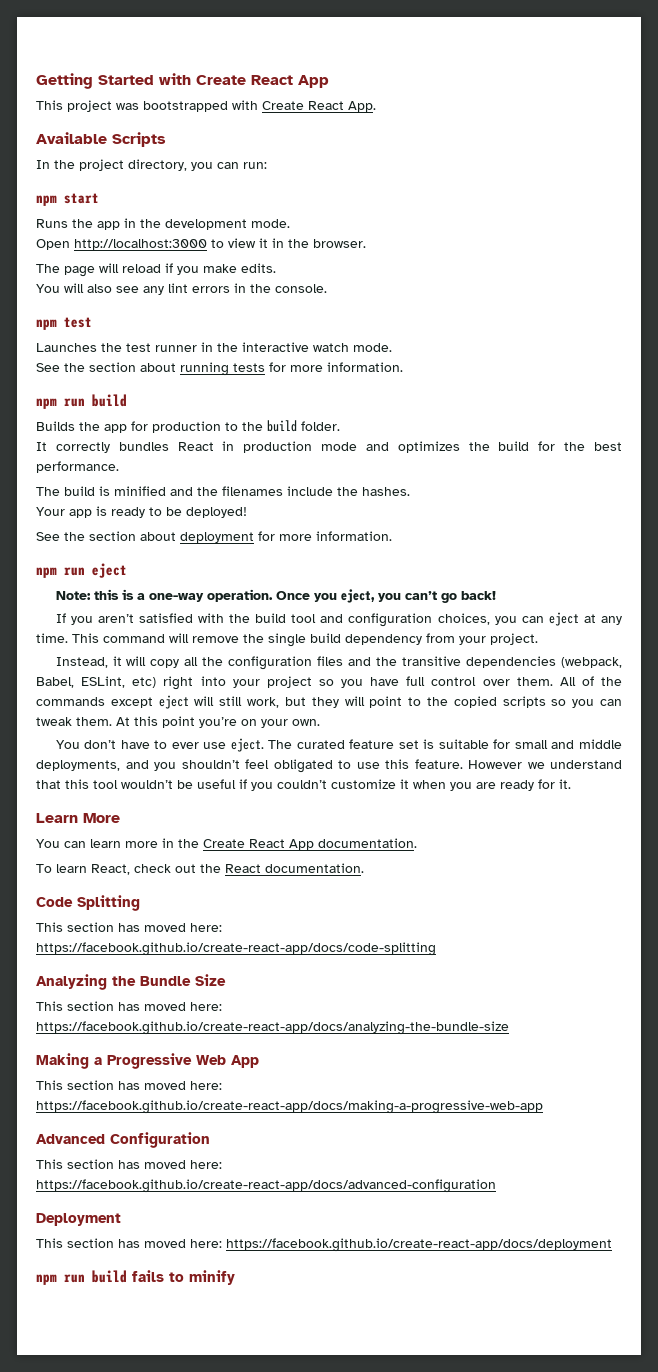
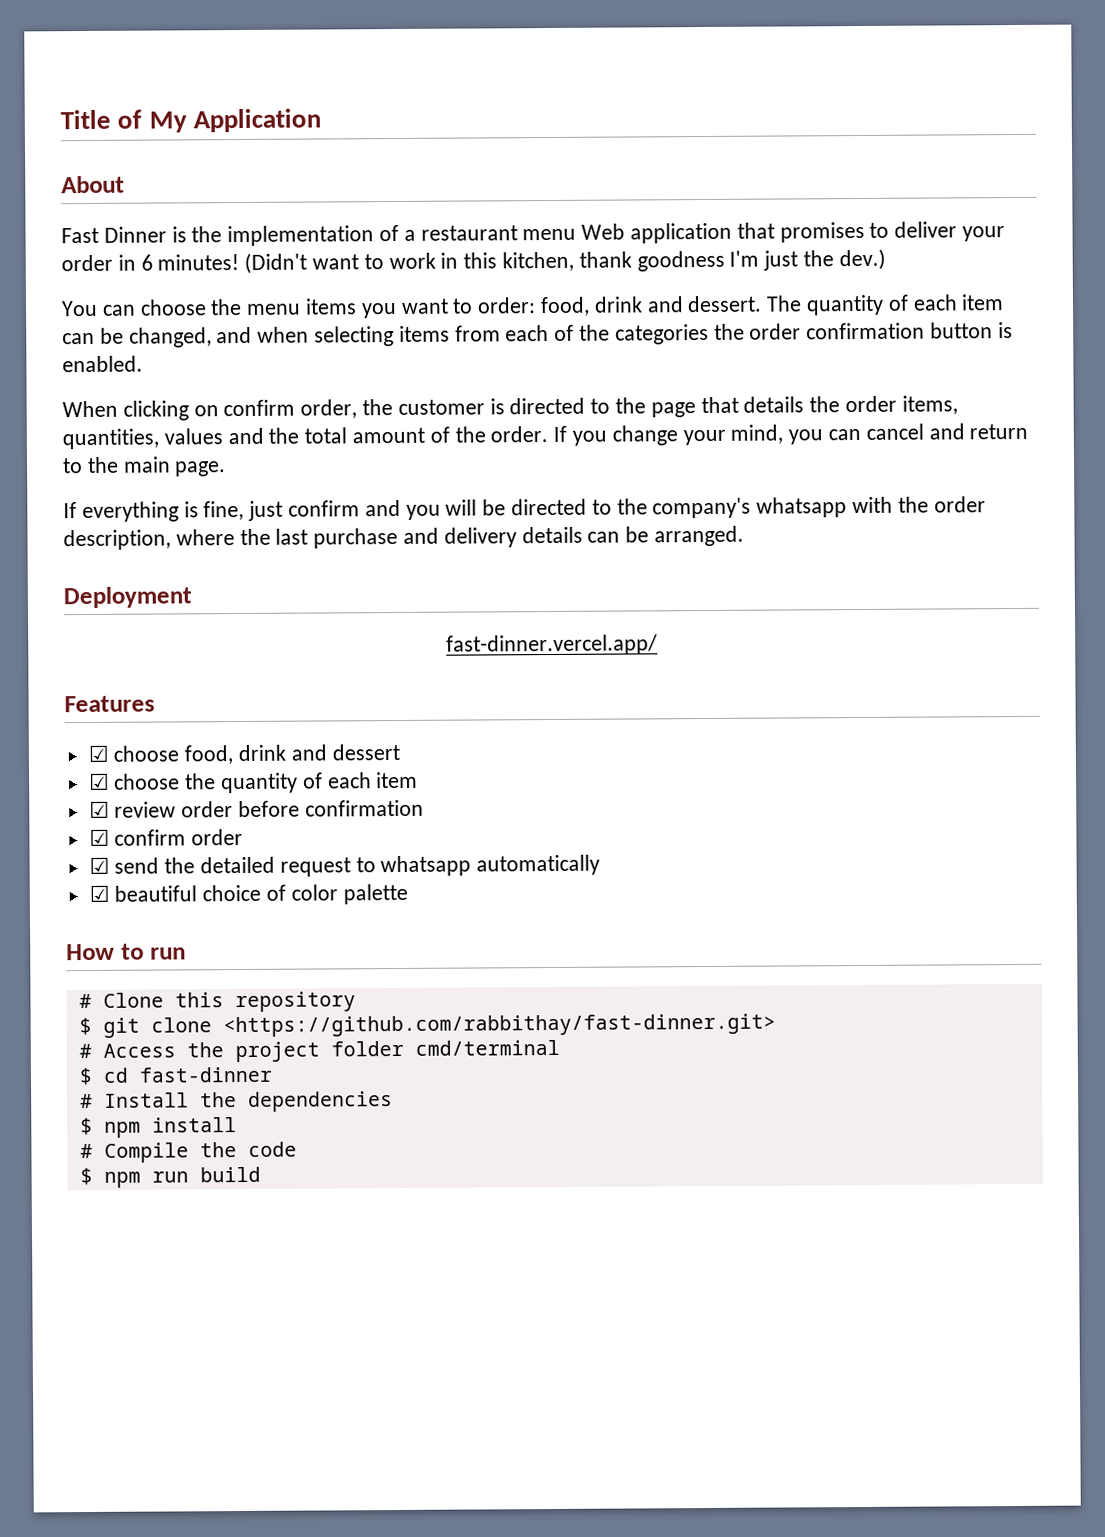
[36,73,329,89] [36,100,376,112] [36,132,166,147] [36,159,267,171] [36,193,99,206] [36,218,290,230] [36,238,366,250] [36,263,276,277] [36,283,327,295] [36,317,92,330] [36,342,392,352] [36,362,403,376] [36,394,127,409] [36,420,340,433] [36,441,622,453] [36,461,119,473] [36,486,410,496] [36,506,247,518] [36,531,392,543] [36,563,127,578] [55,589,496,603] [55,612,622,627] [36,633,538,647] [55,656,623,670] [36,676,622,690] [36,695,622,709] [36,716,320,728] [55,738,622,752] [36,759,622,773] [36,779,571,791] [36,813,120,823] [36,838,417,850] [36,863,364,875] [36,895,140,911] [36,922,222,932] [36,942,436,956] [36,974,226,990] [36,1001,222,1011] [36,1021,509,1035] [36,1053,259,1069] [36,1080,222,1090] [36,1100,543,1114] [36,1132,210,1148] [36,1159,222,1169] [36,1179,496,1193] [36,1213,121,1226] [36,1238,612,1252] [36,1270,235,1285] Getting Started with Create React App // This project was bootstrapped with Create React App. // Available Scripts // In the project directory, you can run: // npm start // Runs the app in the development mode. // Open http://localhost:3000 to view it in the browser. // The page will reload if you make edits. // You will also see any lint errors in the console. // npm test // Launches the test runner in the interactive watch mode. // See the section about running tests for more information. // npm run build // Builds the app for production to the build folder. // It correctly bundles React in production mode and optimizes the build for the best performance. // The build is minified and the filenames include the hashes. // Your app is ready to be deployed! // See the section about deployment for more information. // npm run eject // Note: this is a one-way operation. Once you eject, you can’t go back! // If you aren’t satisfied with the build tool and configuration choices, you can eject at any time. This command will remove the single build dependency from your project. // Instead, it will copy all the configuration files and the transitive dependencies (webpack, Babel, ESLint, etc) right into your project so you have full control over them. All of the commands except eject will still work, but they will point to the copied scripts so you can tweak them. At this point you’re on your own. // You don’t have to ever use eject. The curated feature set is suitable for small and middle deployments, and you shouldn’t feel obligated to use this feature. However we understand that this tool wouldn’t be useful if you couldn’t customize it when you are ready for it. // Learn More // You can learn more in the Create React App documentation. // To learn React, check out the React documentation. // Code Splitting // This section has moved here: https://facebook.github.io/create-react-app/docs/code-splitting // Analyzing the Bundle Size // This section has moved here: https://facebook.github.io/create-react-app/docs/analyzing-the-bundle-size // Making a Progressive Web App // This section has moved here: https://facebook.github.io/create-react-app/docs/making-a-progressive-web-app // Advanced Configuration // This section has moved here: https://facebook.github.io/create-react-app/docs/advanced-configuration // Deployment // This section has moved here: https://facebook.github.io/create-react-app/docs/deployment // npm run build fails to minify -> [60,108,321,133] [61,175,125,194] [61,221,1006,247] [61,248,886,274] [61,294,1005,319] [62,322,1013,348] [62,355,143,373] [62,395,958,421] [62,423,1029,450] [62,456,227,477] [63,496,986,523] [63,525,745,551] [63,586,192,609] [446,634,658,656] [64,695,155,713] [87,743,400,765] [88,771,419,794] [88,799,424,818] [88,828,244,846] [88,854,601,877] [88,883,408,905] [66,943,186,961] [78,991,356,1013] [78,1013,776,1038] [78,1039,560,1063] [78,1066,273,1086] [79,1091,393,1112] [79,1117,237,1138] [79,1141,297,1163] [79,1166,261,1188] Title of My Application // About // Fast Dinner is the implementation of a restaurant menu Web application that promises to deliver your order in 6 minutes! (Didn't want to work in this kitchen, thank goodness I'm just the dev.) // You can choose the menu items you want to order: food, drink and dessert. The quantity of each item can be changed, and when selecting items from each of the categories the order confirmation button is enabled. // When clicking on confirm order, the customer is directed to the page that details the order items, quantities, values and the total amount of the order. If you change your mind, you can cancel and return to the main page. // If everything is fine, just confirm and you will be directed to the company's whatsapp with the order description, where the last purchase and delivery details can be arranged. // Deployment // fast-dinner.vercel.app/ // Features // ☑ choose food, drink and dessert // ☑ choose the quantity of each item // ☑ review order before confirmation // ☑ confirm order // ☑ send the detailed request to whatsapp automatically // ☑ beautiful choice of color palette // How to run // # Clone this repository // $ git clone <https://github.com/rabbithay/fast-dinner.git> // # Access the project folder cmd/terminal // $ cd fast-dinner // # Install the dependencies // $ npm install // # Compile the code // $ npm run build

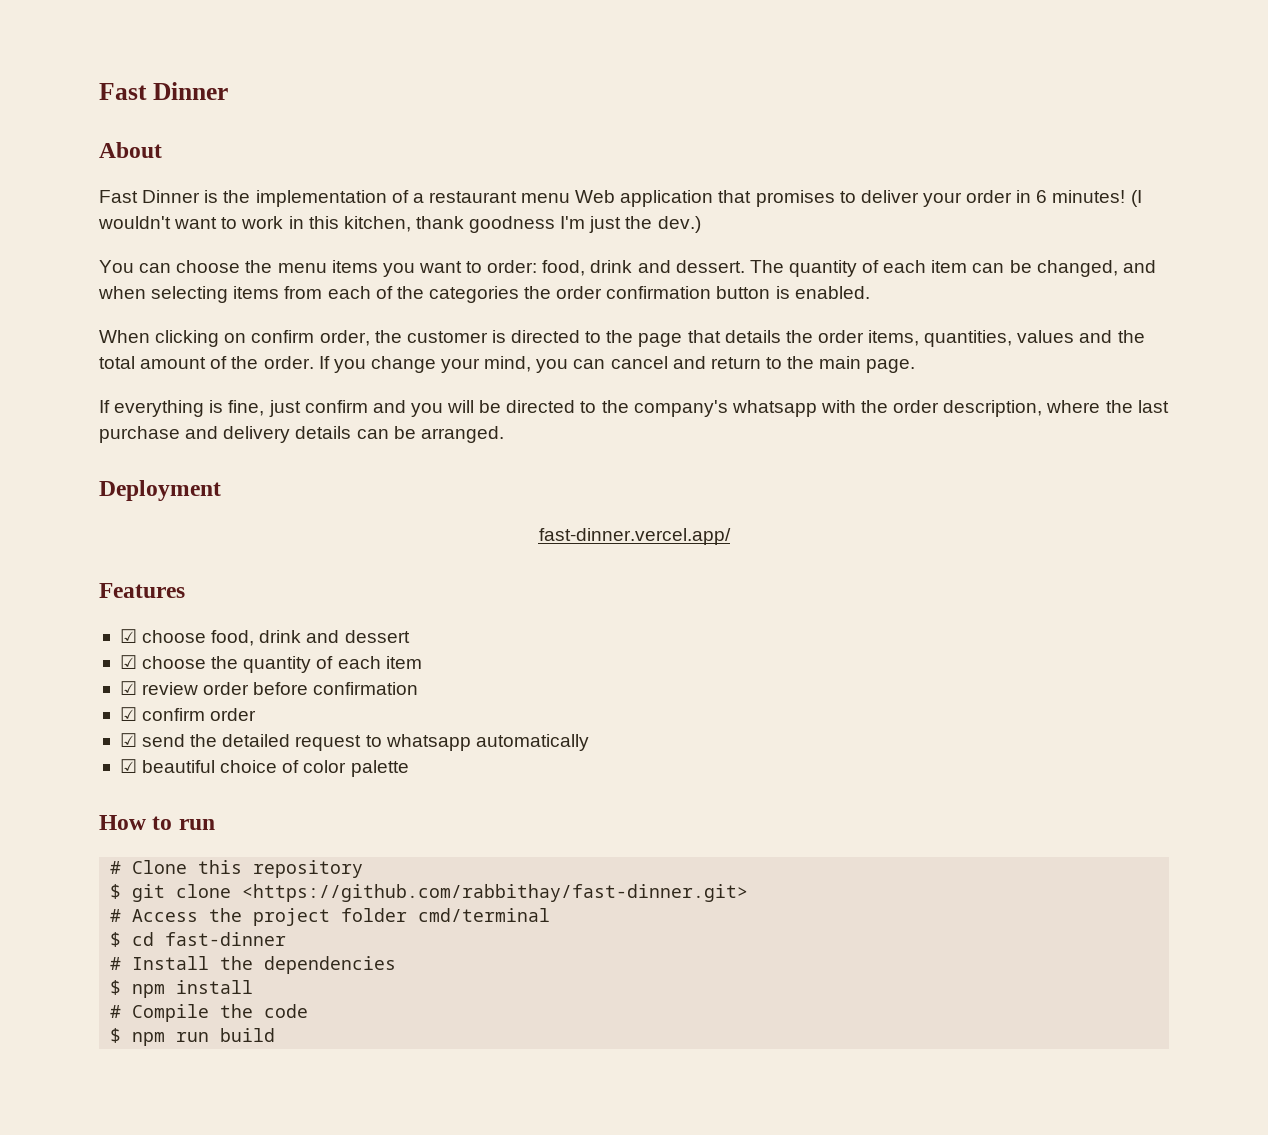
[60,108,321,133] Title of My Application -> [99,82,228,100] Fast Dinner
[244,252,308,274] (Didn't -> [1130,190,1142,207] [98,216,171,229] (I wouldn't

